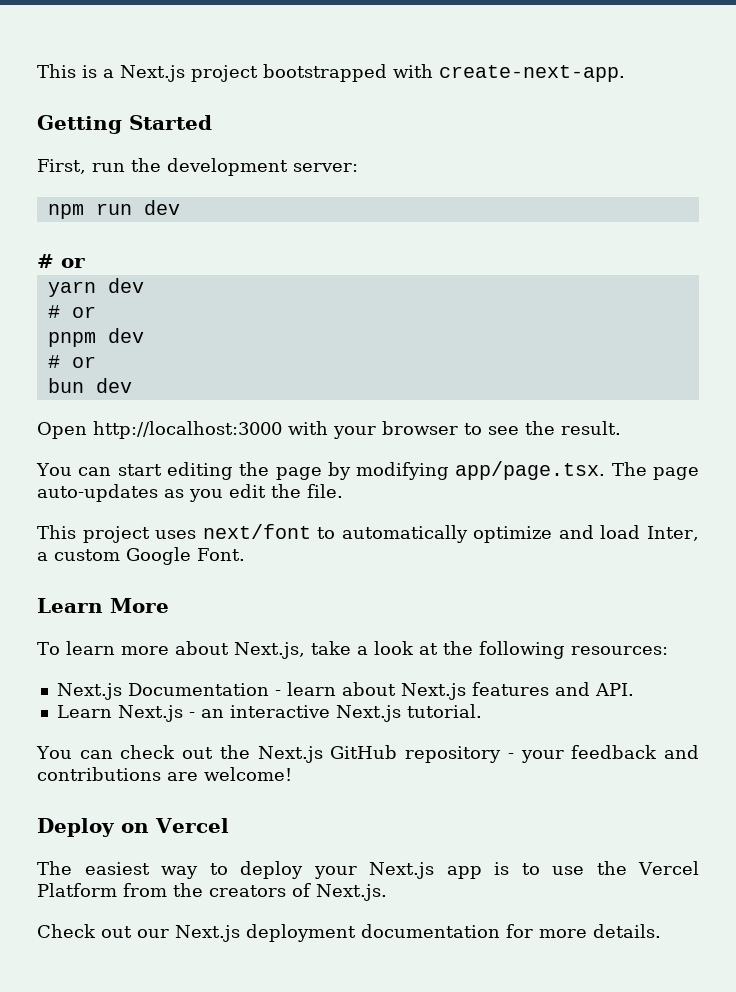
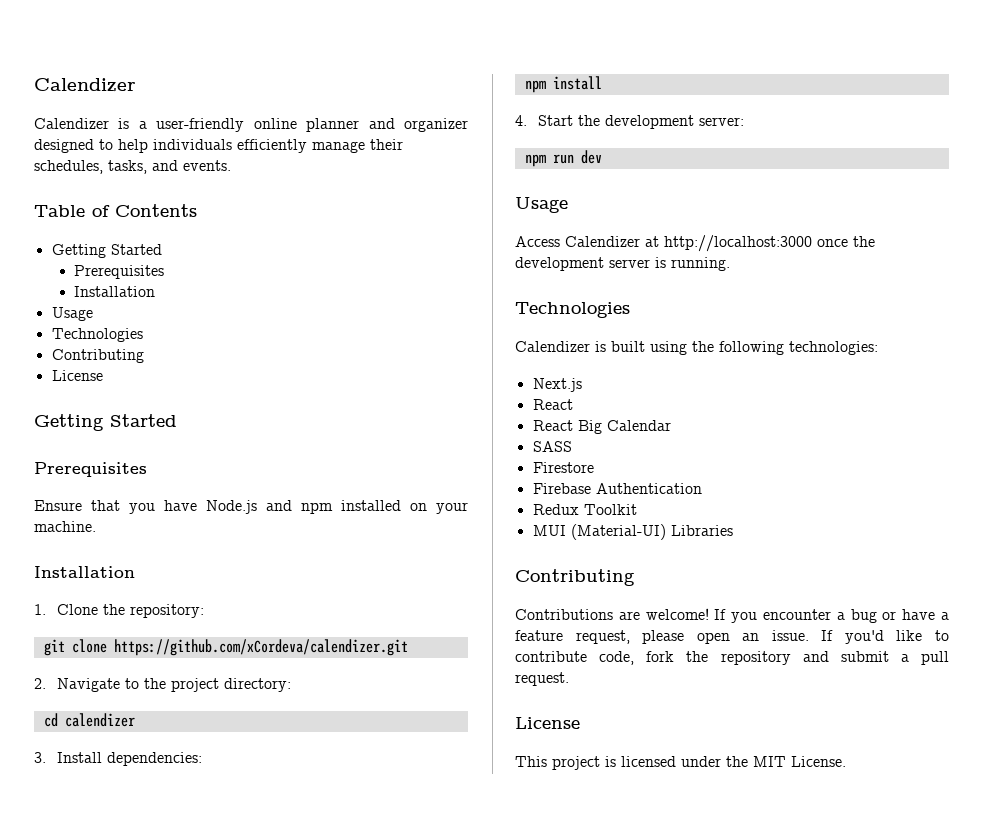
[37,64,625,82] [37,115,212,134] [37,159,125,174] This is a Next.js project bootstrapped with create-next-app. // Getting Started // First, run -> [34,78,136,93] [34,118,468,132] [34,139,403,153] [34,160,231,174] [34,204,197,217] [51,244,162,258] [74,265,165,279] [74,286,156,297] [51,307,93,321] [51,328,143,342] [51,349,144,363] [51,370,103,381] [34,414,177,431] [34,462,147,477] [34,500,468,514] [34,521,96,532] [34,566,135,578] [34,604,204,618] [43,639,408,656] [34,678,291,692] [43,713,135,727] [34,752,202,766] [524,76,602,93] [515,115,573,126] Calendizer // Calendizer is a user-friendly online planner and organizer designed to help individuals efficiently manage their schedules, tasks, and events. // Table of Contents // Getting Started // Prerequisites // Installation // Usage // Technologies // Contributing // License // Getting Started // Prerequisites // Ensure that you have Node.js and npm installed on your machine. // Installation // 1. Clone the repository: // git clone https://github.com/xCordeva/calendizer.git // 2. Navigate to the project directory: // cd calendizer // 3. Install dependencies: // npm install // 4. Start
[37,254,85,268] [47,278,144,297] [47,305,96,318] [47,328,144,347] [47,355,96,368] [47,378,132,393] [37,421,621,439] [36,461,699,480] [37,484,343,502] [37,524,700,543] [37,547,245,565] [37,598,169,613] [37,641,668,659] [56,682,634,700] [56,704,482,722] [36,745,699,763] [37,767,292,781] [37,818,229,837] [37,861,700,879] [37,883,387,901] [37,924,661,942] # or // yarn dev // # or // pnpm dev // # or // bun dev // Open http://localhost:3000 with your browser to see the result. // You can start editing the page by modifying app/page.tsx. The page auto-updates as you edit the file. // This project uses next/font to automatically optimize and load Inter, a custom Google Font. // Learn More // To learn more about Next.js, take a look at the following resources: // Next.js Documentation - learn about Next.js features and API. // Learn Next.js - an interactive Next.js tutorial. // You can check out the Next.js GitHub repository - your feedback and contributions are welcome! // Deploy on Vercel // The easiest way to deploy your Next.js app is to use the Vercel Platform from the creators of Next.js. // Check out our Next.js deployment documentation for more details. -> [515,197,568,213] [515,235,875,252] [515,257,730,271] [515,302,630,318] [515,341,878,355] [532,378,582,392] [532,399,573,410] [532,420,671,434] [532,441,572,452] [532,462,594,473] [532,483,702,494] [532,504,637,515] [532,524,733,540] [515,569,635,586] [515,608,949,623] [515,630,949,644] [515,651,949,665] [515,672,569,686] [515,717,580,729] [515,756,846,770] Usage // Access Calendizer at http://localhost:3000 once the development server is running. // Technologies // Calendizer is built using the following technologies: // Next.js // React // React Big Calendar // SASS // Firestore // Firebase Authentication // Redux Toolkit // MUI (Material-UI) Libraries // Contributing // Contributions are welcome! If you encounter a bug or have a feature request, please open an issue. If you'd like to contribute code, fork the repository and submit a pull request. // License // This project is licensed under the MIT License.

